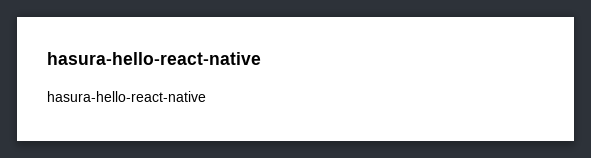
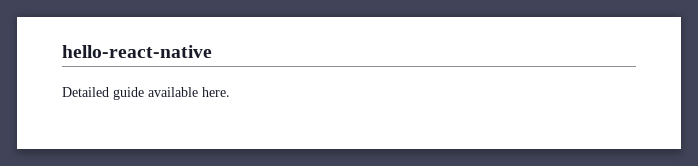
[47,52,261,65] [47,91,206,102] hasura-hello-react-native // hasura-hello-react-native -> [62,45,212,58] [62,87,230,100] hello-react-native // Detailed guide available here.

